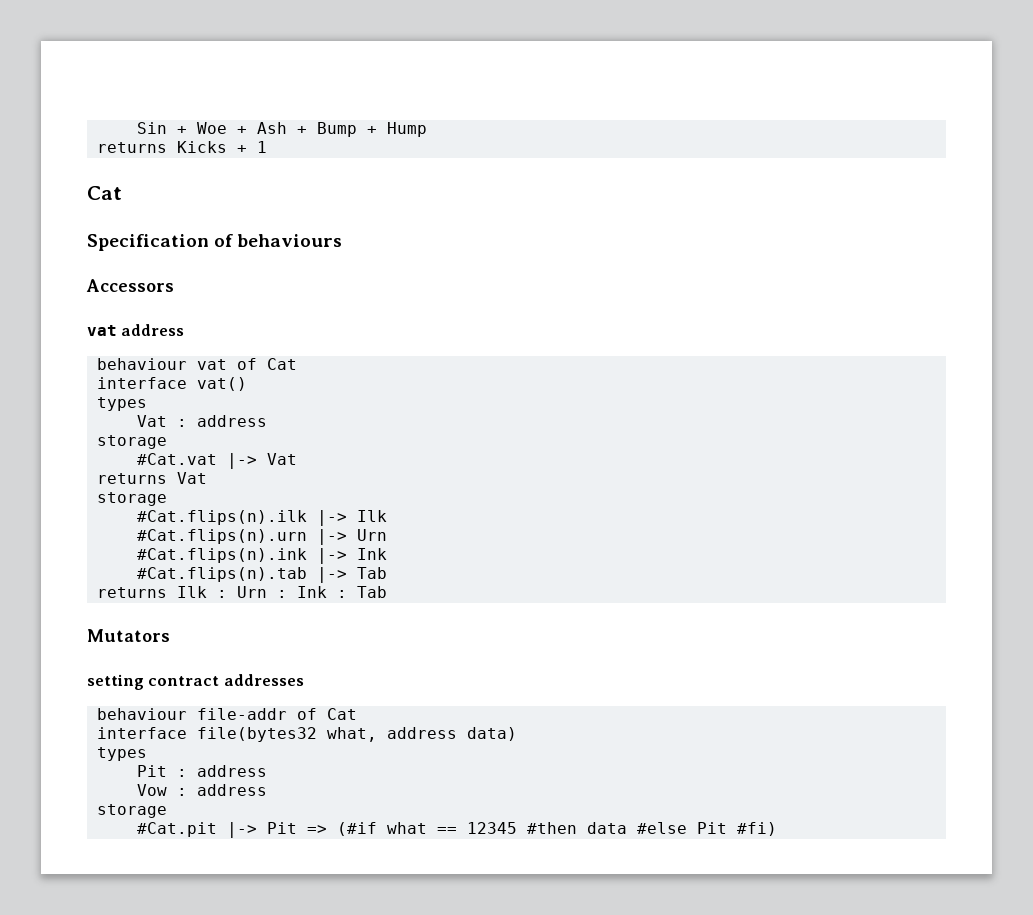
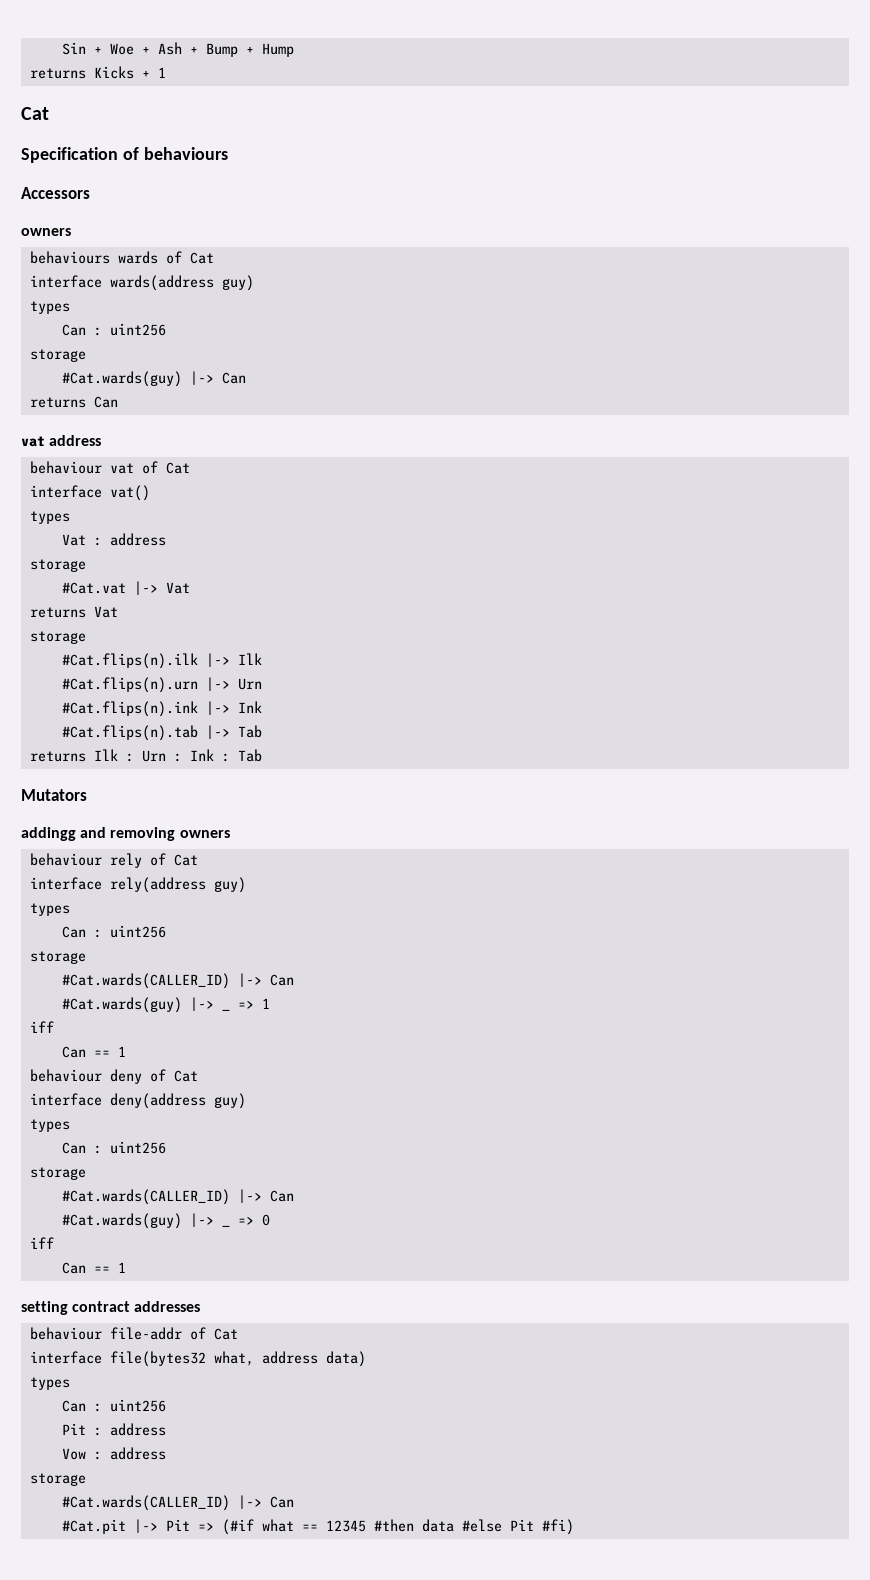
(174, 285) none -> [21,228,71,236] [30,251,215,264] [30,275,255,291] [30,301,71,314] [62,323,167,336] [30,349,87,362] [62,371,247,387] [30,396,119,408] // owners // behaviours wards of Cat // interface wards(address guy) // types // Can : uint256 // storage // #Cat.wards(guy) |-> Can // returns Can
(170, 635) none -> [21,827,230,841] [30,853,199,868] [30,877,247,893] [30,903,71,916] [62,925,167,938] [30,951,87,964] [62,973,295,989] [62,997,231,1013] [238,998,271,1009] [30,1021,55,1033] [62,1046,127,1058] [30,1069,199,1084] [30,1093,247,1109] [30,1119,71,1132] [62,1141,167,1154] [30,1167,87,1180] [62,1189,295,1205] [62,1213,231,1229] [238,1214,271,1226] [30,1237,55,1249] [62,1262,127,1274] // addingg and removing owners // behaviour rely of Cat // interface rely(address guy) // types // Can : uint256 // storage // #Cat.wards(CALLER_ID) |-> Can // #Cat.wards(guy) |-> _ => 1 // iff // Can == 1 // behaviour deny of Cat // interface deny(address guy) // types // Can : uint256 // storage // #Cat.wards(CALLER_ID) |-> Can // #Cat.wards(guy) |-> _ => 0 // iff // Can == 1
(147, 754) none -> [62,1399,167,1412] // Can : uint256
(167, 811) none -> [62,1495,295,1511] // #Cat.wards(CALLER_ID) |-> Can

